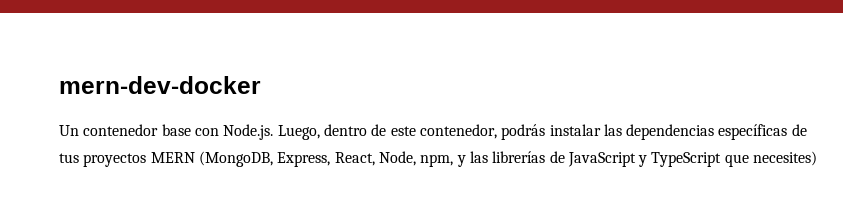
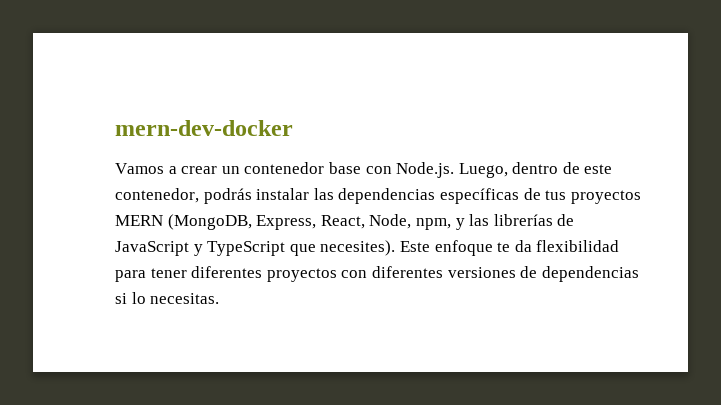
[59,125,79,136] Un -> [115,163,240,174] Vamos a crear un
[753,151,818,166] necesites) -> [320,240,620,256] [115,266,639,282] [115,292,220,304] necesites). Este enfoque te da flexibilidad para tener diferentes proyectos con diferentes versiones de dependencias si lo necesitas.

